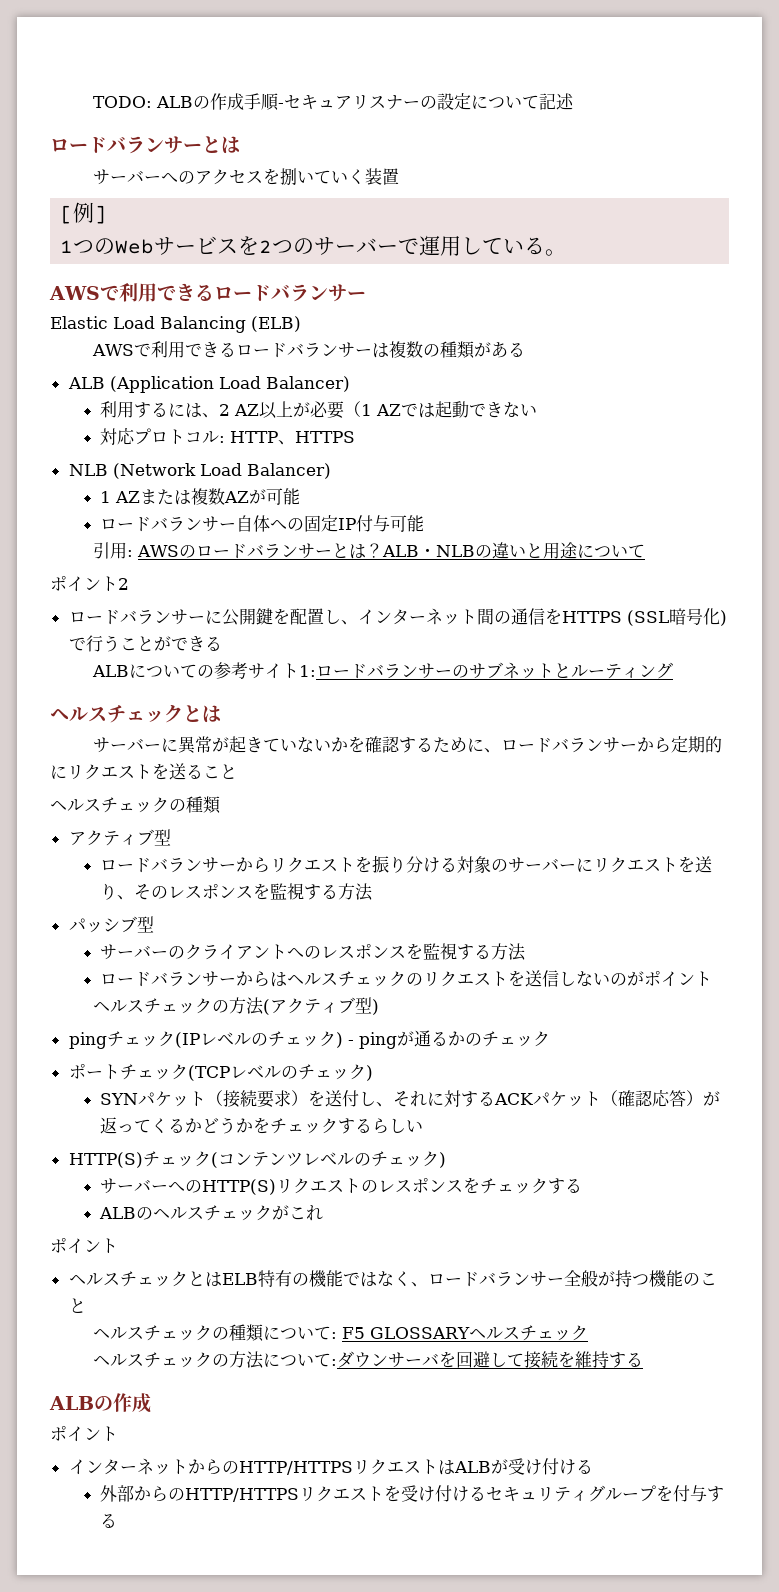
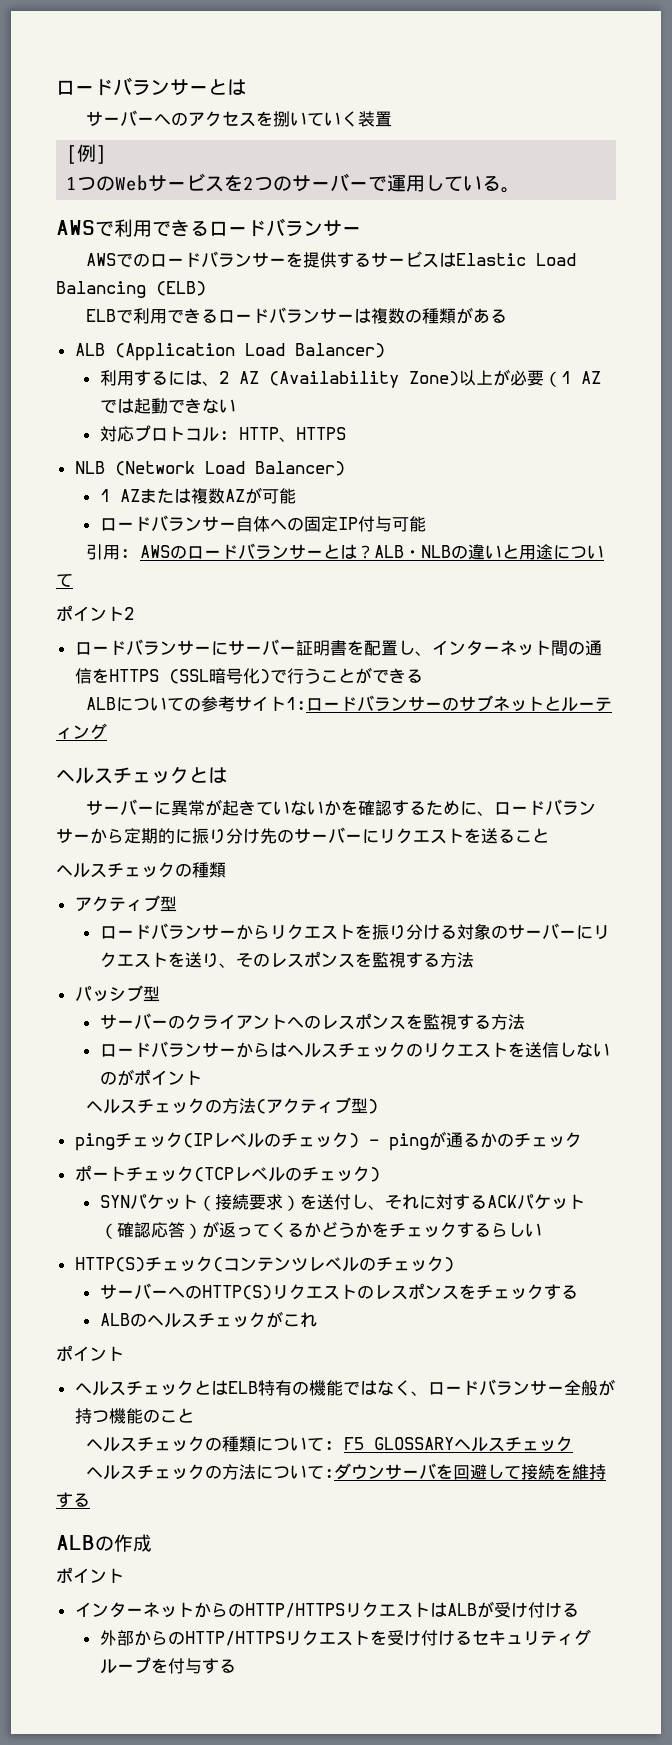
[93,93,575,111] TODO: ALBの作成手順-セキュアリスナーの設定について記述 // -> (56, 87) none
(366, 295) none -> [86,251,457,268] AWSでのロードバランサーを提供するサービスは
[92,344,135,356] AWS -> [86,309,117,322] ELB
(260, 410) none -> [268,371,459,388] (Availability Zone)
[221,608,273,626] 公開鍵 -> [227,639,347,656] サーバー証明書
(67, 772) none -> [192,827,379,844] 振り分け先のサーバーに

